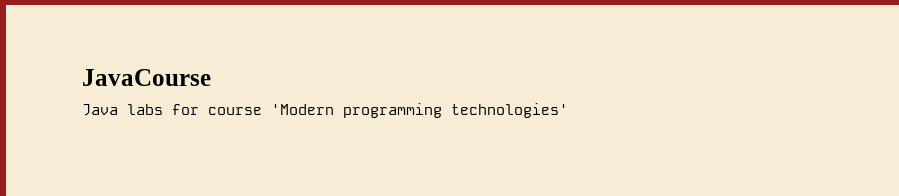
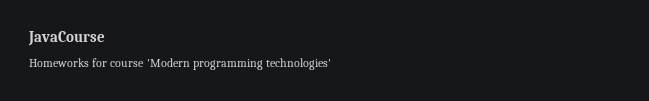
[82,104,163,116] Java labs -> [29,58,89,67] Homeworks

